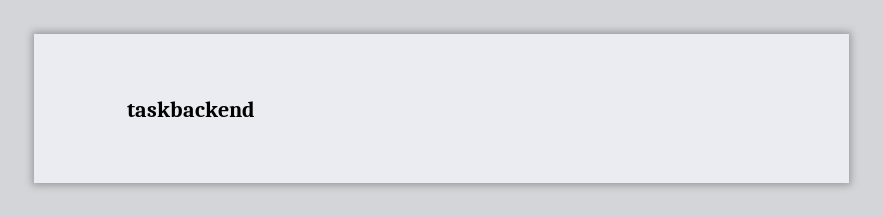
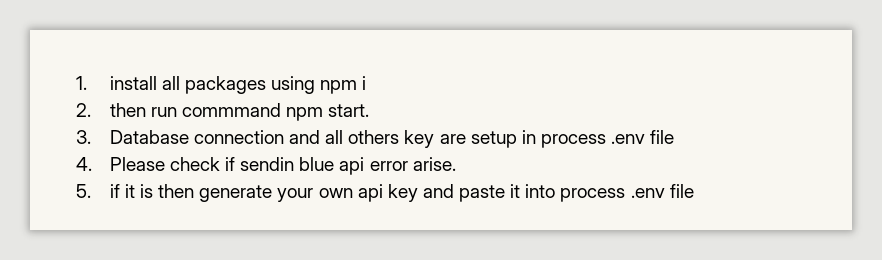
[127,101,255,117] taskbackend -> [76,76,367,94] [76,103,370,121] [76,130,675,148] [76,157,456,175] [76,184,694,202] 1. install all packages using npm i // 2. then run commmand npm start. // 3. Database connection and all others key are setup in process .env file // 4. Please check if sendin blue api error arise. // 5. if it is then generate your own api key and paste it into process .env file

